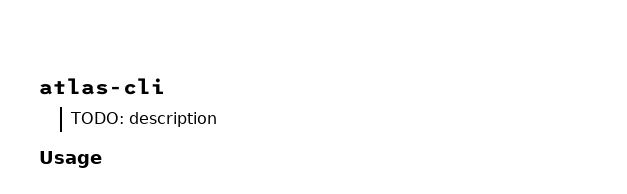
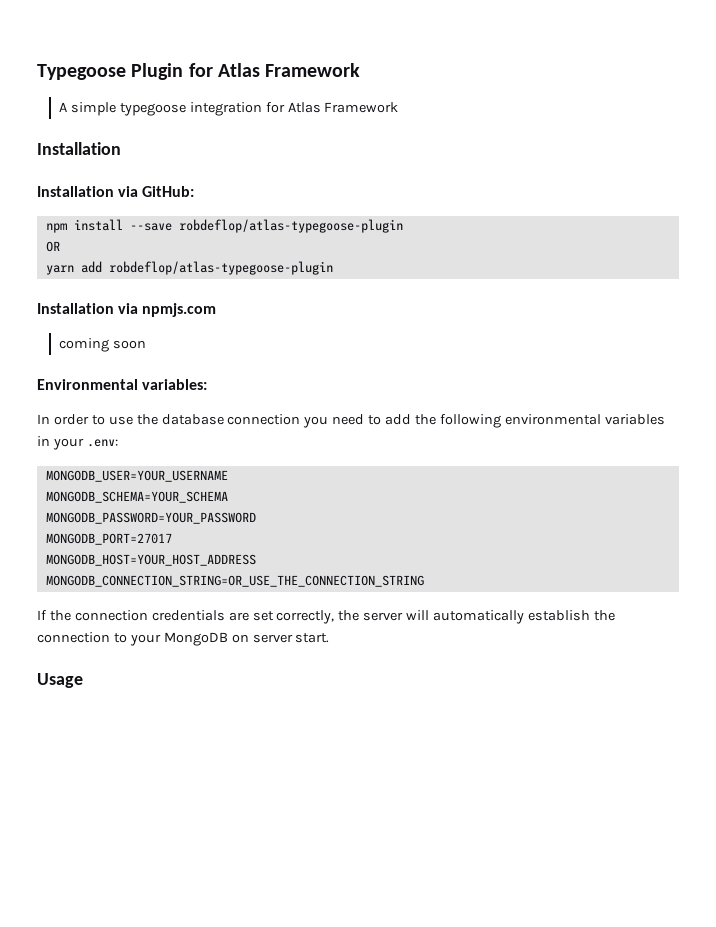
[39,78,165,95] [69,112,217,127] atlas-cli // TODO: description -> [37,63,361,80] [58,102,399,116] [37,142,121,155] [37,186,195,197] [45,219,403,233] [45,241,60,252] [45,261,333,275] [37,303,217,317] [58,338,146,352] [37,379,208,390] [37,414,665,428] [37,436,118,450] [45,470,228,482] [45,491,228,503] [45,512,256,524] [45,533,172,545] [45,554,256,566] [45,575,424,587] [37,610,615,624] [37,632,330,646] Typegoose Plugin for Atlas Framework // A simple typegoose integration for Atlas Framework // Installation // Installation via GitHub: // npm install --save robdeflop/atlas-typegoose-plugin // OR // yarn add robdeflop/atlas-typegoose-plugin // Installation via npmjs.com // coming soon // Environmental variables: // In order to use the database connection you need to add the following environmental variables in your .env: // MONGODB_USER=YOUR_USERNAME // MONGODB_SCHEMA=YOUR_SCHEMA // MONGODB_PASSWORD=YOUR_PASSWORD // MONGODB_PORT=27017 // MONGODB_HOST=YOUR_HOST_ADDRESS // MONGODB_CONNECTION_STRING=OR_USE_THE_CONNECTION_STRING // If the connection credentials are set correctly, the server will automatically establish the connection to your MongoDB on server start.

